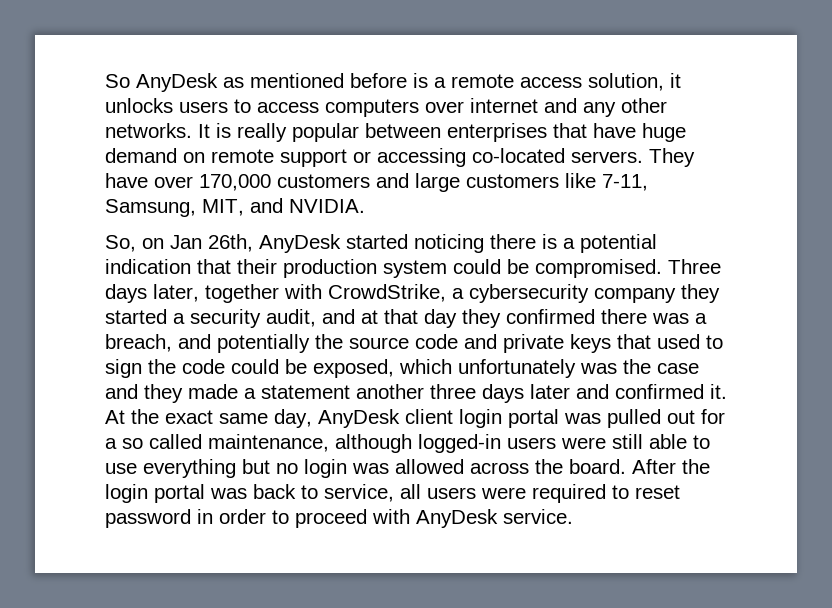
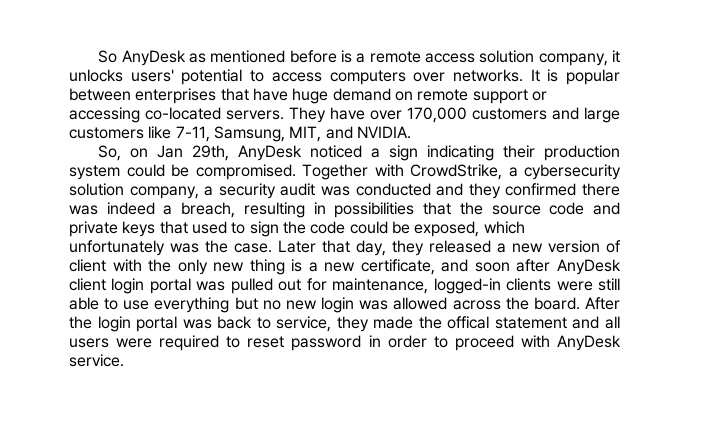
[588,73,681,91] [105,98,667,117] solution, it unlocks users to access computers over internet and any other -> [479,50,621,66] [69,69,446,85] solution company, it unlocks users' potential to access computers over
[237,123,287,142] really -> (559, 75) none
[208,234,657,253] [105,259,231,274] 26th, AnyDesk started noticing there is a potential indication that -> [192,145,495,161] 29th, AnyDesk noticed a sign indicating
[668,259,721,274] [105,284,720,303] [105,309,457,328] Three days later, together with CrowdStrike, a cybersecurity company they started a security audit, and at that day -> [302,164,621,180] [69,183,464,199] Together with CrowdStrike, a cybersecurity solution company, a security audit was conducted and
(689, 318) none -> [106,202,155,215] indeed
[178,334,310,353] and potentially -> [243,202,452,218] resulting in possibilities that
[657,363,699,374] [105,384,727,403] [105,409,312,428] case and they made a statement another three days later and confirmed it. At the exact same day, -> [234,240,621,256] [69,259,551,275] case. Later that day, they released a new version of client with the only new thing is a new certificate, and soon after
[105,434,556,453] a so called maintenance, although logged-in users -> [332,278,552,294] maintenance, logged-in clients
(298, 468) none -> [285,300,317,310] new
(394, 493) none -> [336,316,600,332] they made the offical statement and

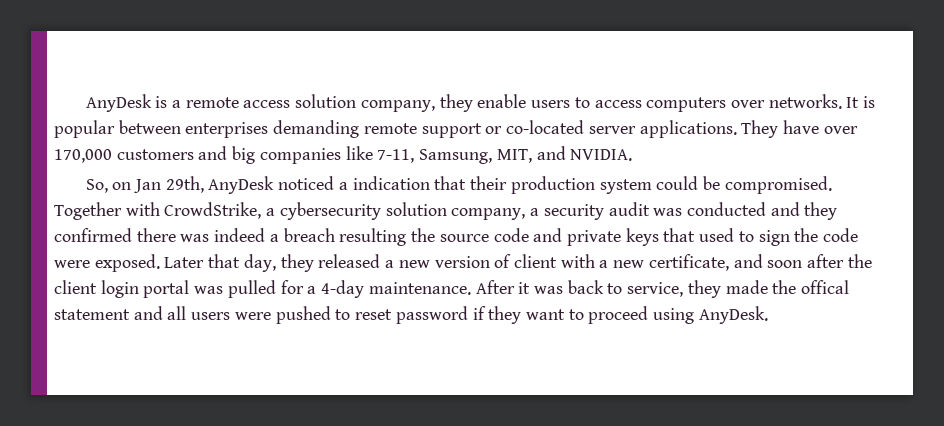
[98,50,337,66] So AnyDesk as mentioned before -> [85,94,152,112] AnyDesk
[612,50,621,63] [69,69,243,85] it unlocks users' potential -> [439,94,571,112] they enable users
[220,88,547,104] [69,107,284,123] that have huge demand on remote support or accessing co-located servers. -> [273,120,737,138] demanding remote support or co-located server applications.
[584,107,620,123] [69,127,144,139] large customers -> [232,146,341,164] big companies
[389,145,495,161] sign indicating -> [352,176,467,190] indication that
[181,202,452,218] breach, resulting in possibilities that -> [283,228,407,246] breach resulting
[349,221,525,237] [69,240,272,256] could be exposed, which unfortunately was the case. -> [54,254,160,272] were exposed.
[148,259,303,275] the only new thing is -> (595, 261) none
[557,259,622,275] AnyDesk -> [847,254,872,268] the
[278,278,620,294] [69,297,620,313] [69,316,178,332] out for maintenance, logged-in clients were still able to use everything but no new login was allowed across the board. After the login portal -> [280,280,531,298] for a 4-day maintenance. After it
[159,335,220,351] required -> [275,306,331,324] pushed
[368,335,622,351] [69,354,124,367] in order to proceed with AnyDesk service. -> [472,306,768,324] if they want to proceed using AnyDesk.

